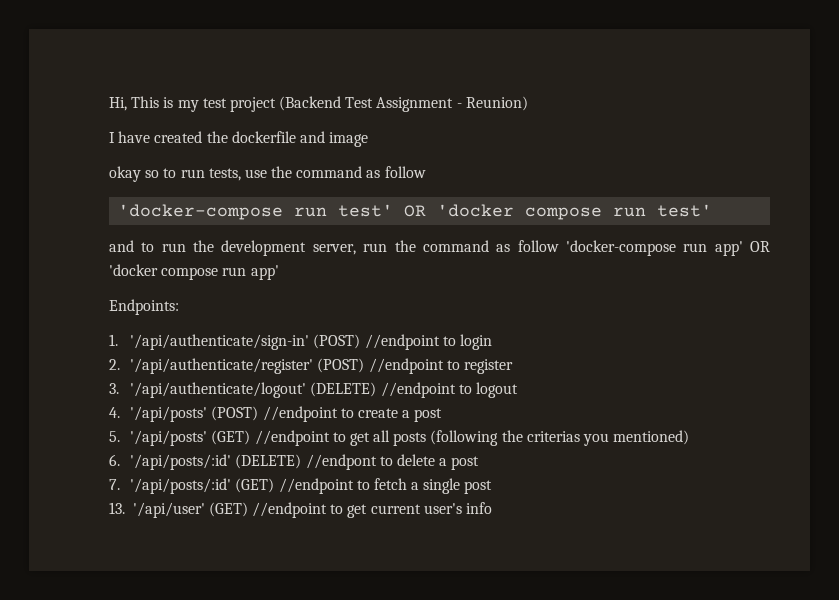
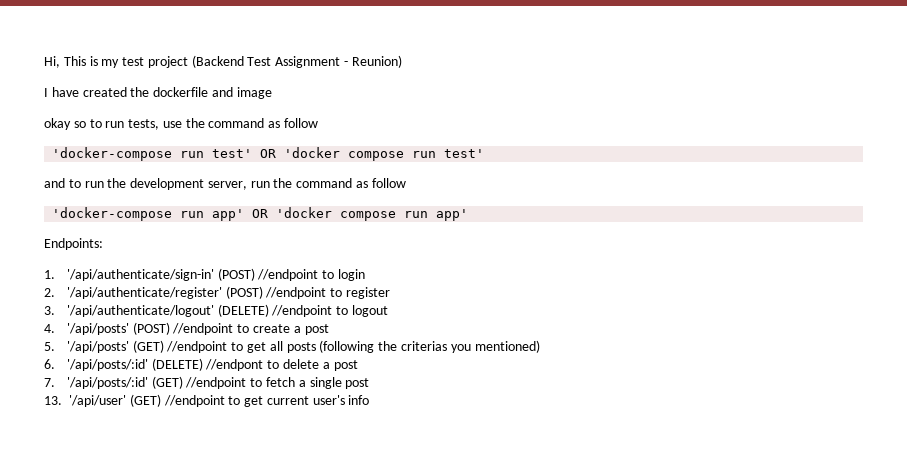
(559, 246) none -> (406, 183) //

